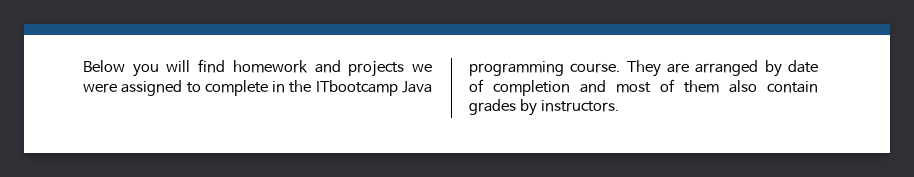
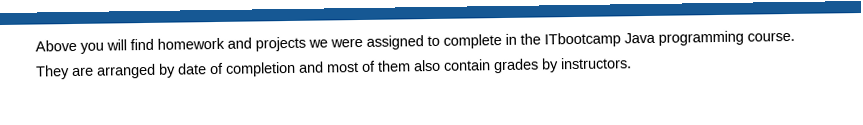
[83,60,125,72] Below -> [35,39,77,52] Above

